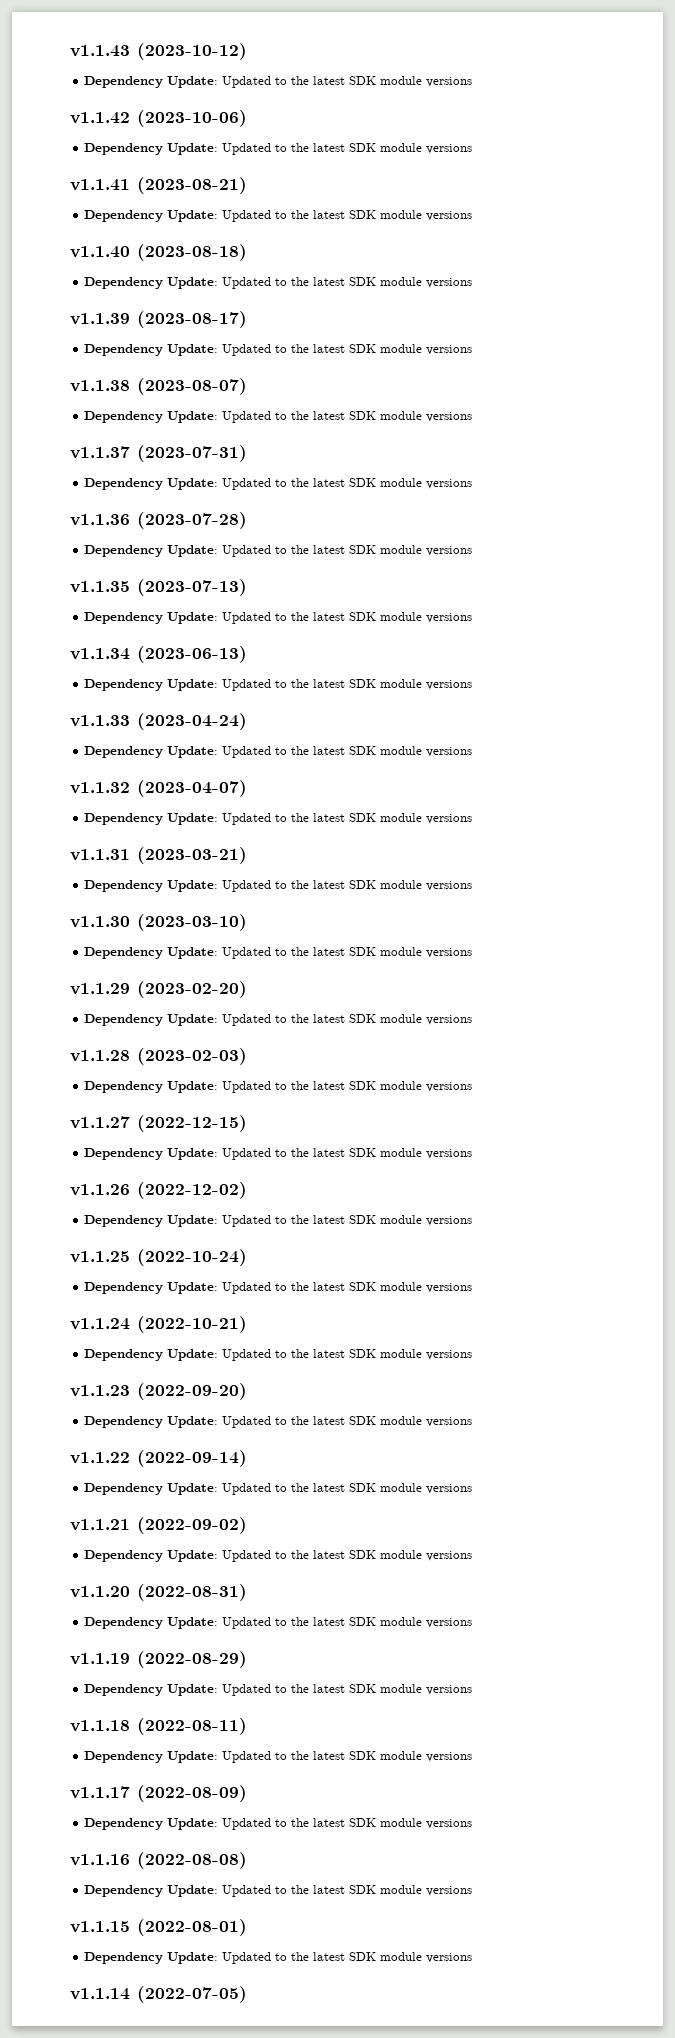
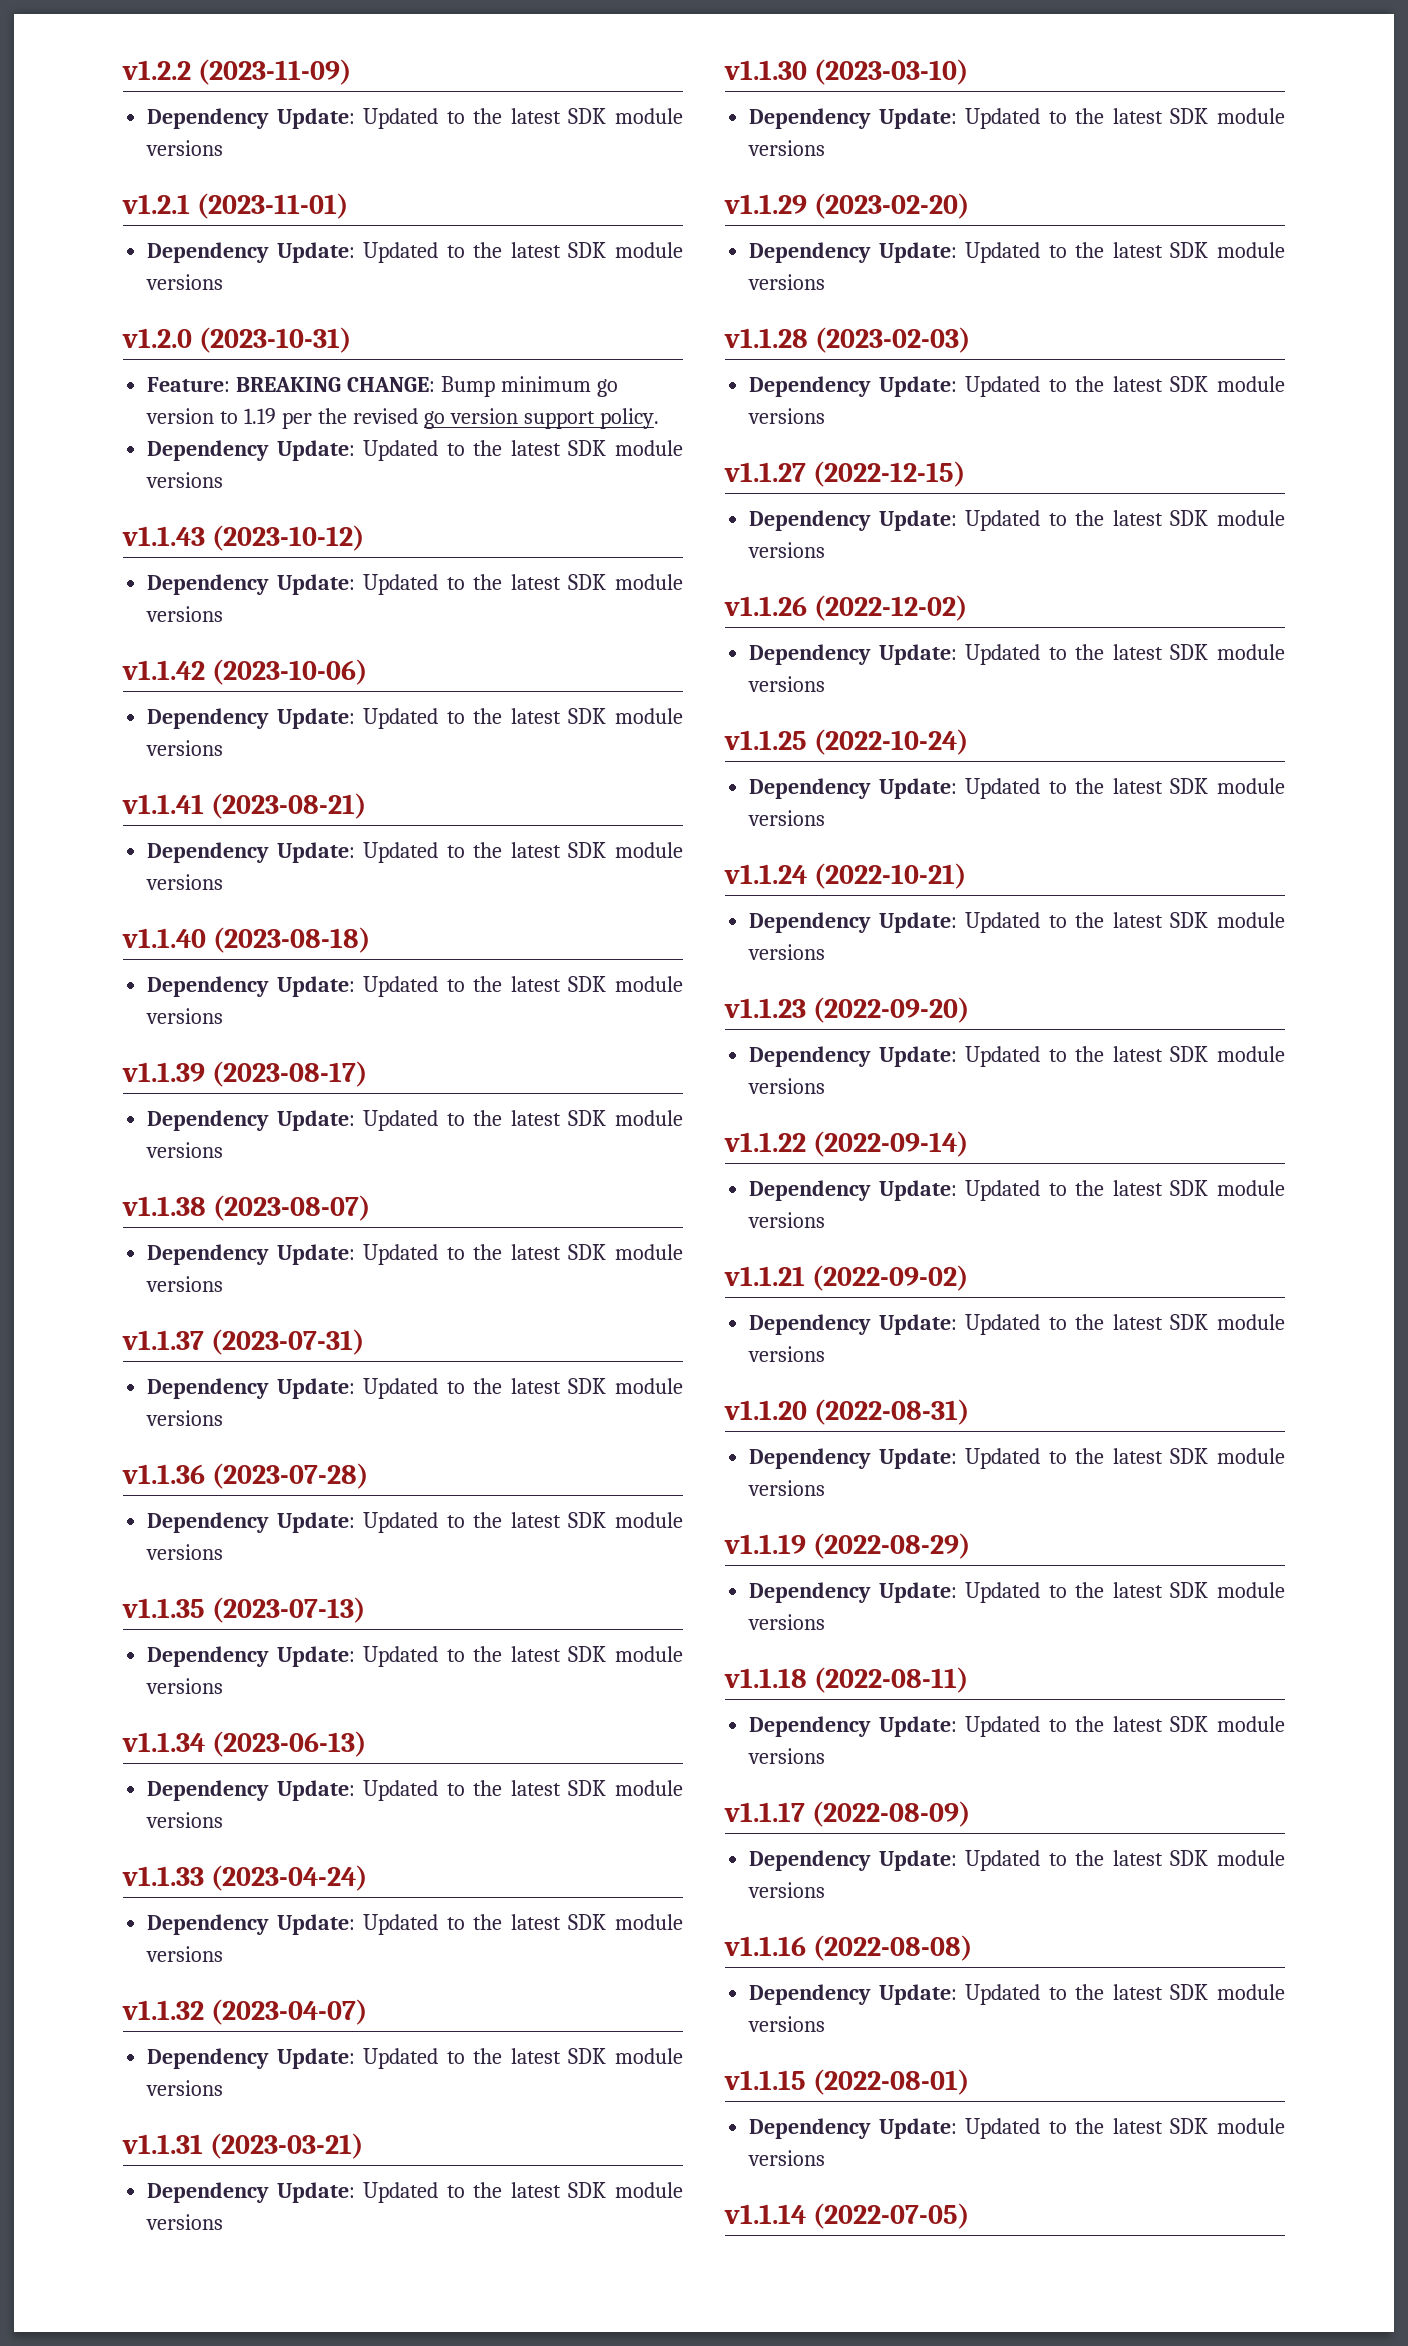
(70, 51) none -> [122,59,352,85] [147,108,683,129] [146,140,224,156] [122,193,349,219] [147,242,683,263] [146,274,224,290] [122,327,352,353] [147,376,618,397] [146,408,659,429] [147,440,683,461] [146,472,224,488] v1.2.2 (2023-11-09) // Dependency Update: Updated to the latest SDK module versions // v1.2.1 (2023-11-01) // Dependency Update: Updated to the latest SDK module versions // v1.2.0 (2023-10-31) // Feature: BREAKING CHANGE: Bump minimum go version to 1.19 per the revised go version support policy. // Dependency Update: Updated to the latest SDK module versions //

